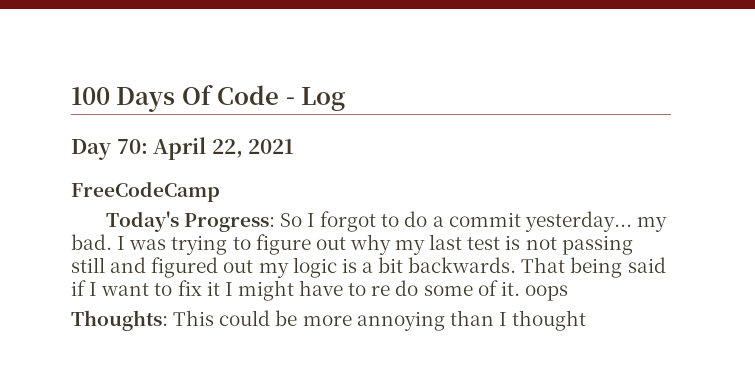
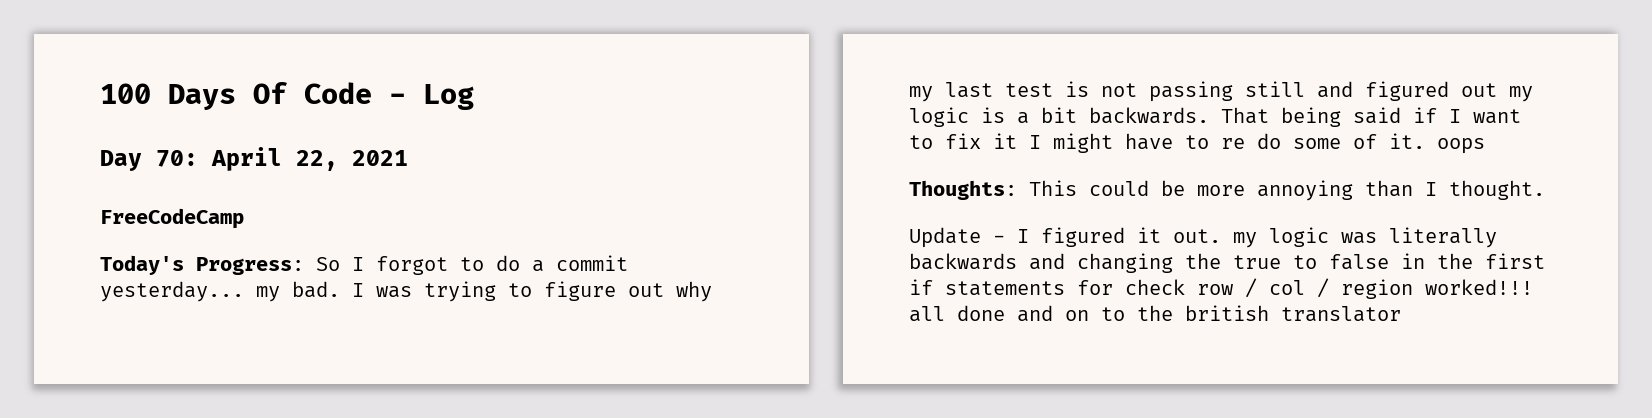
[512,310,587,331] thought -> [1449,180,1545,200] [909,227,1497,248] [909,253,1545,273] [909,278,1533,299] [909,305,1401,322] thought. // Update - I figured it out. my logic was literally backwards and changing the true to false in the first if statements for check row / col / region worked!!! all done and on to the british translator

